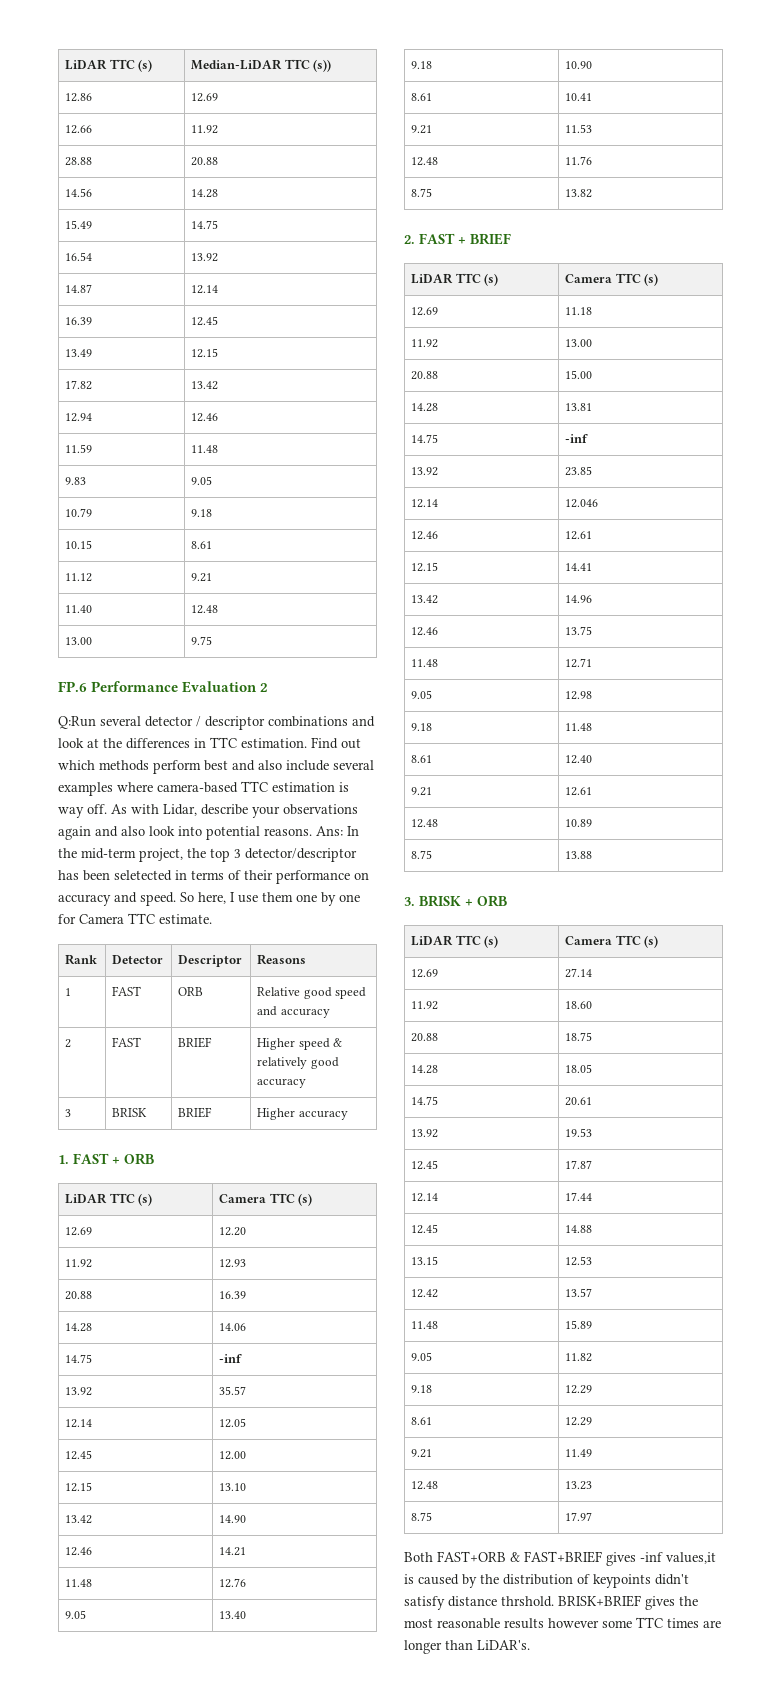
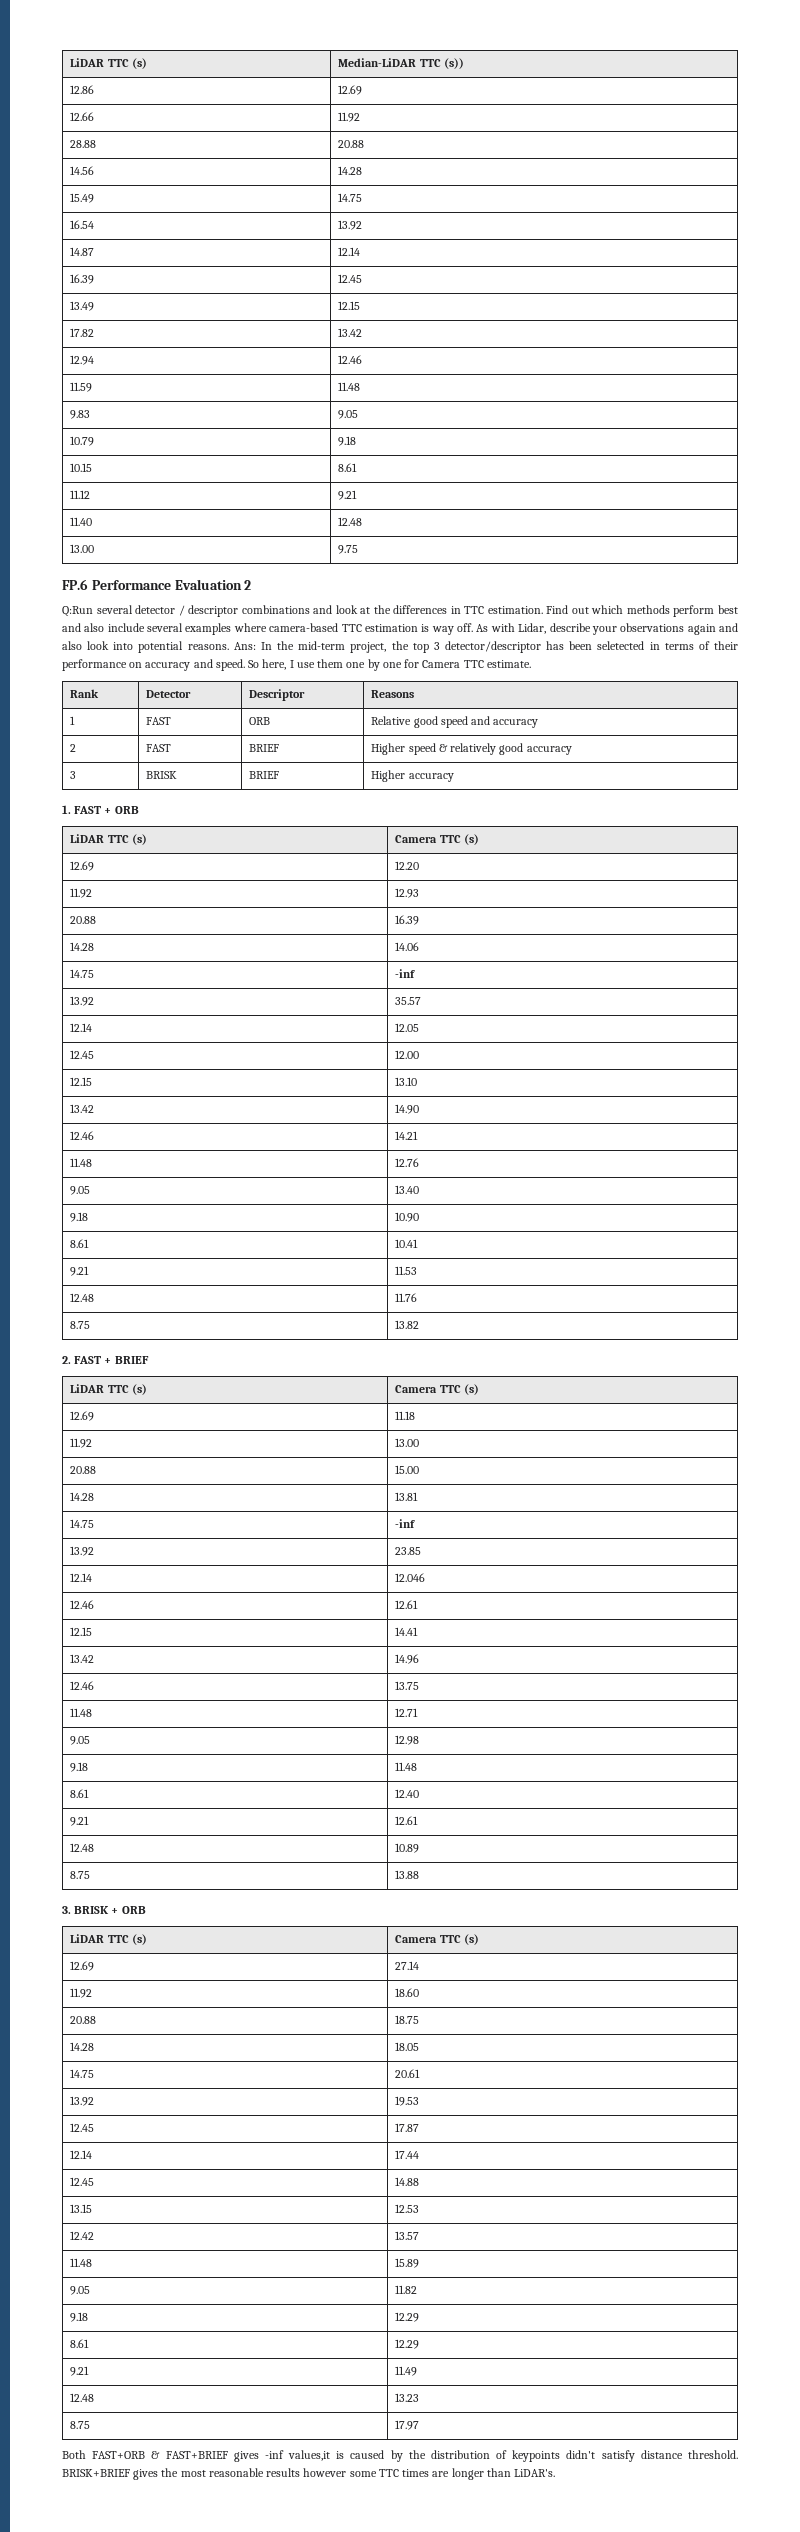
[501,1596,554,1607] thrshold. -> [687,2450,738,2459] threshold.

